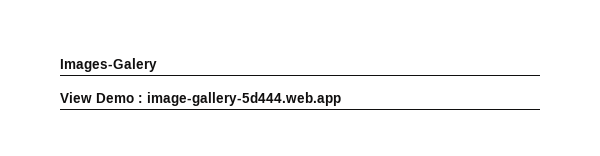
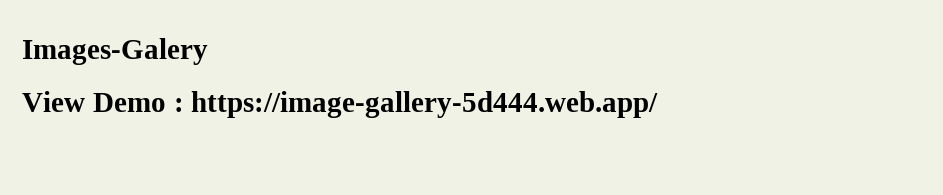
[147,92,341,106] image-gallery-5d444.web.app -> [191,91,659,118] https://image-gallery-5d444.web.app/

